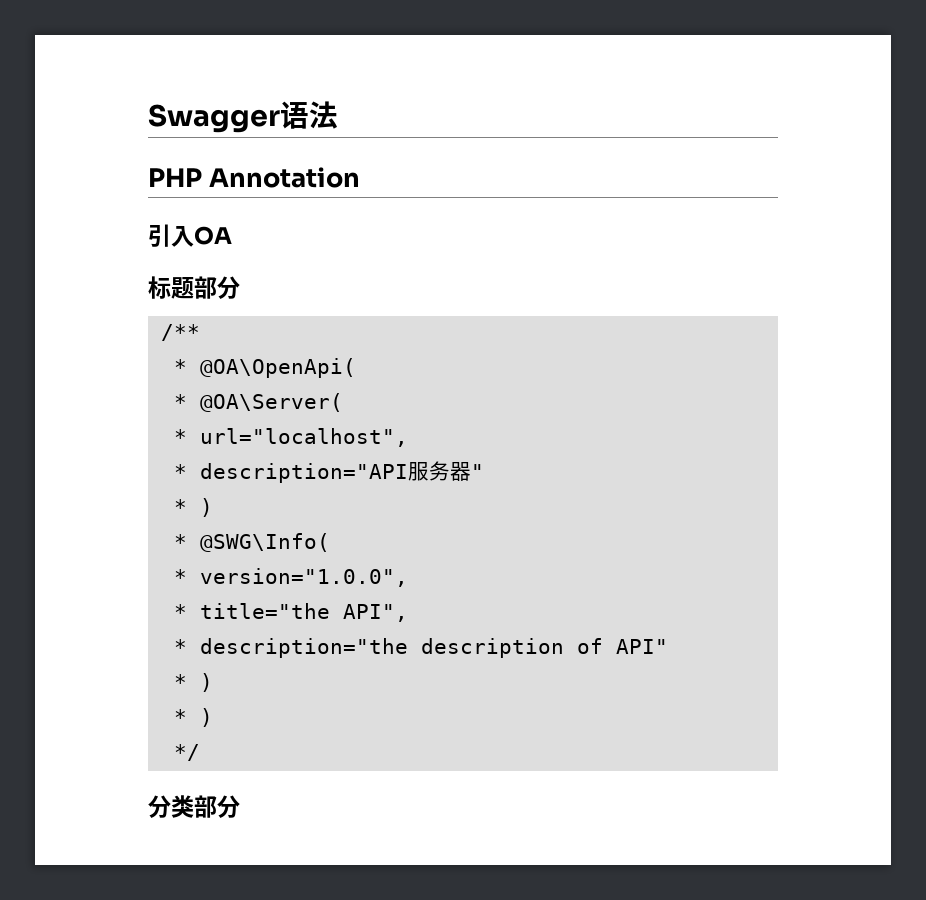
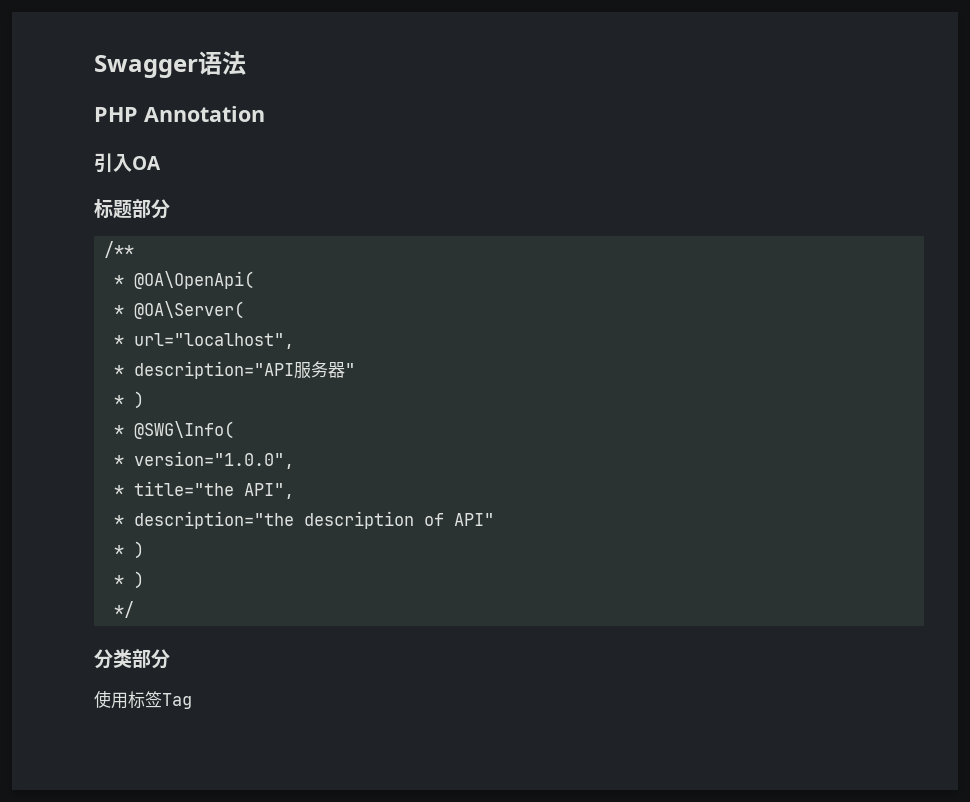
(240, 806) none -> [94,690,192,709] // 使用标签Tag

